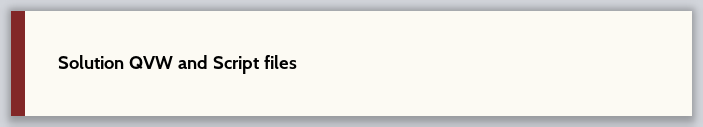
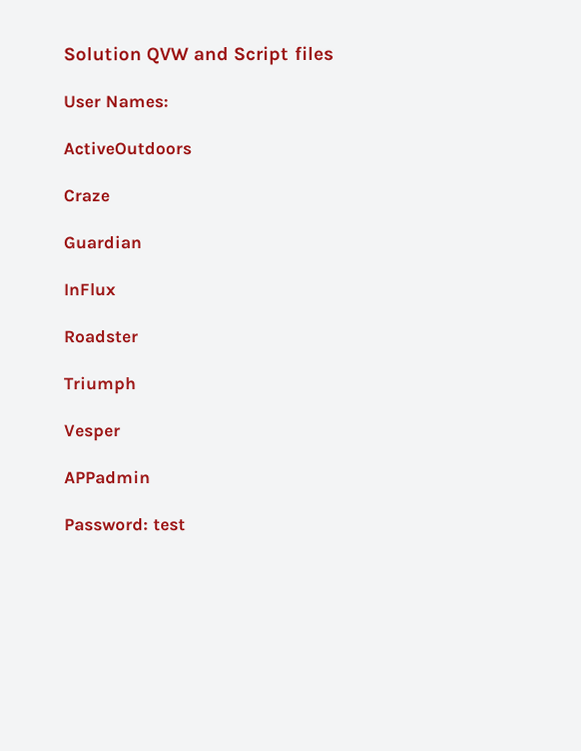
(297, 62) none -> [63,95,169,109] [63,141,192,156] [63,189,110,203] [63,235,142,250] [63,283,116,297] [63,330,138,344] [64,376,137,395] [64,424,121,442] [64,470,151,485] [64,518,186,532] // User Names: // ActiveOutdoors // Craze // Guardian // InFlux // Roadster // Triumph // Vesper // APPadmin // Password: test

